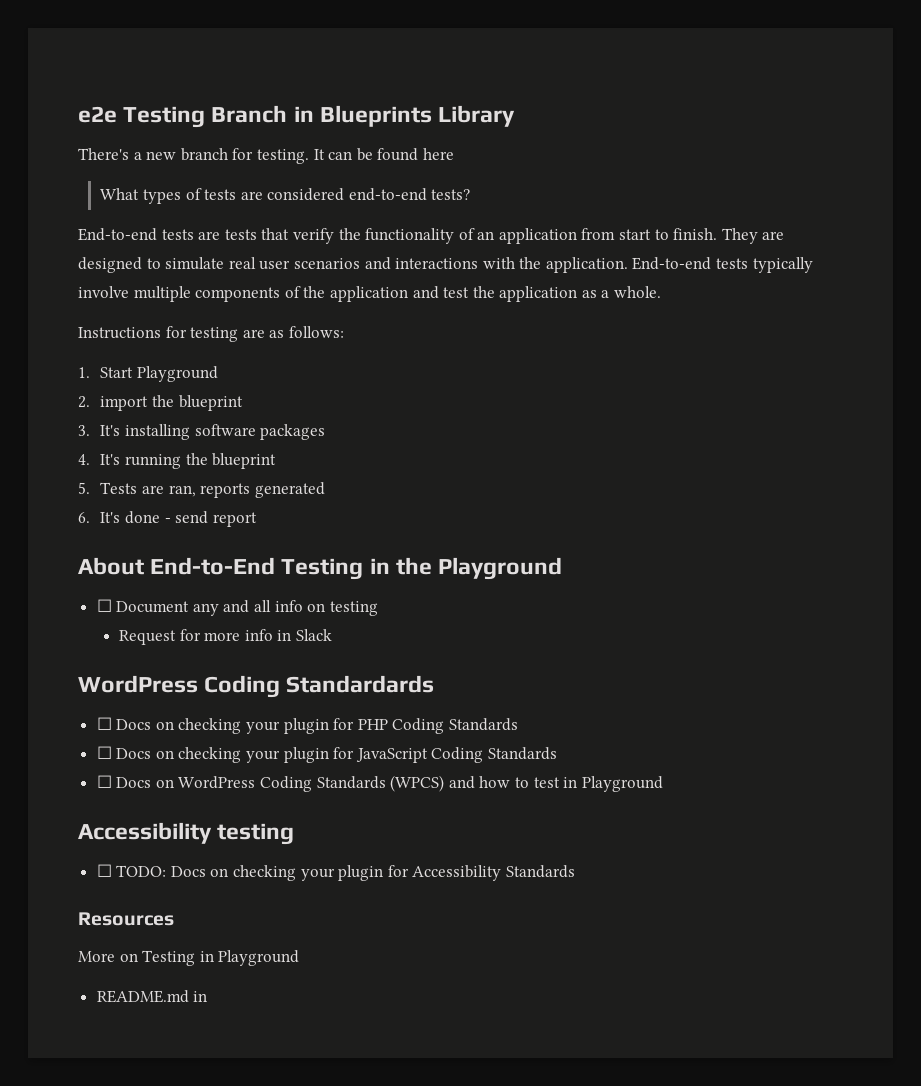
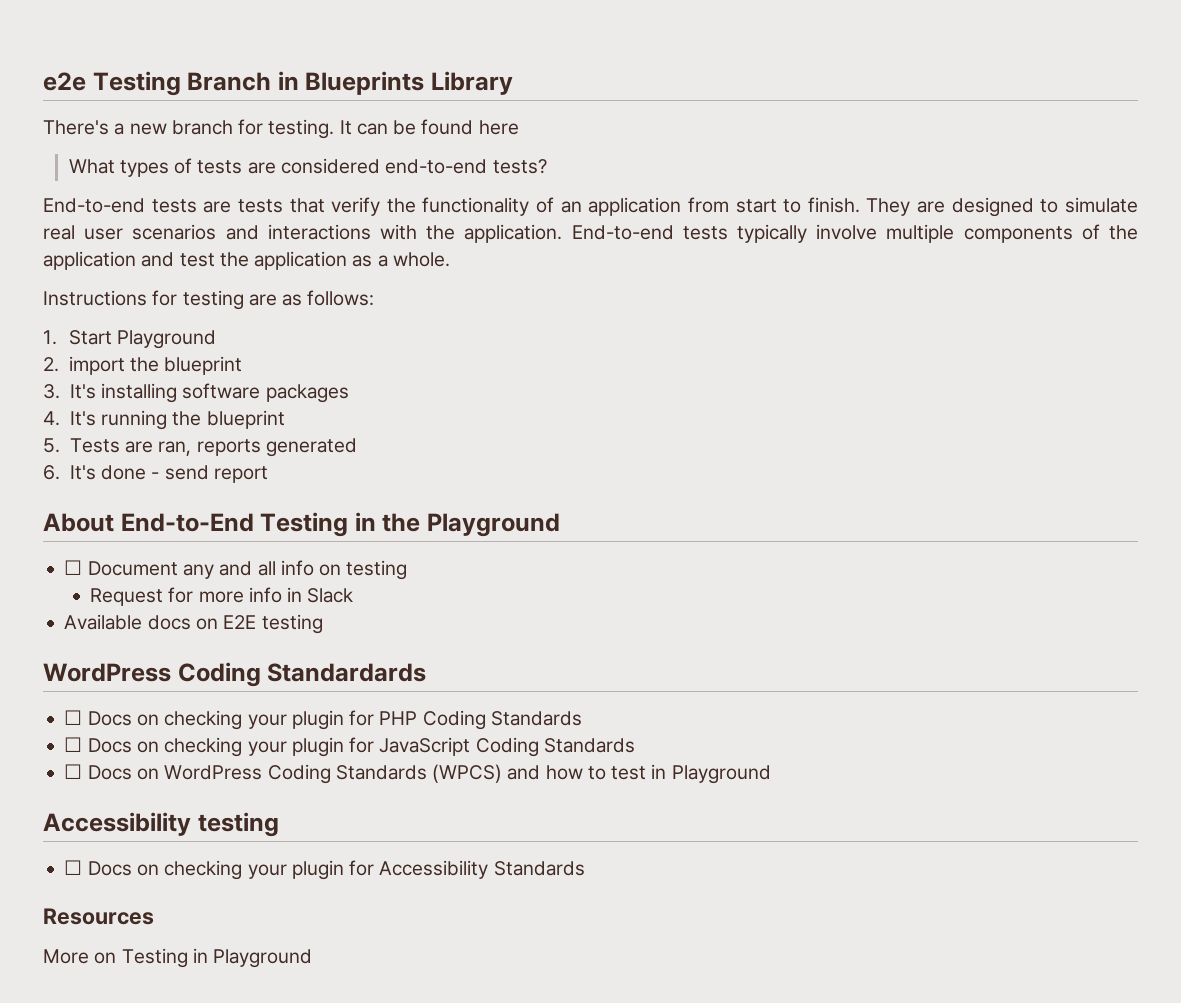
(332, 635) none -> [64,614,323,634] // Available docs on E2E testing
[116,865,167,877] TODO: -> (83, 867) none
[96,990,208,1003] // README.md in -> (313, 958) none

